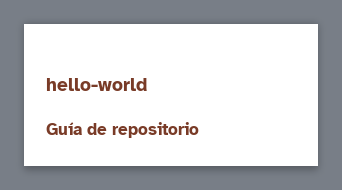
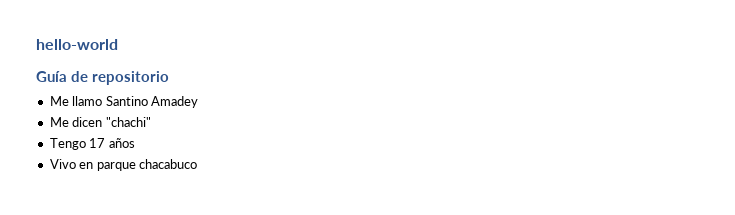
(199, 130) none -> [49,96,198,108] [49,117,151,127] [49,138,135,150] [49,159,197,171] // Me llamo Santino Amadey // Me dicen "chachi" // Tengo 17 años // Vivo en parque chacabuco

